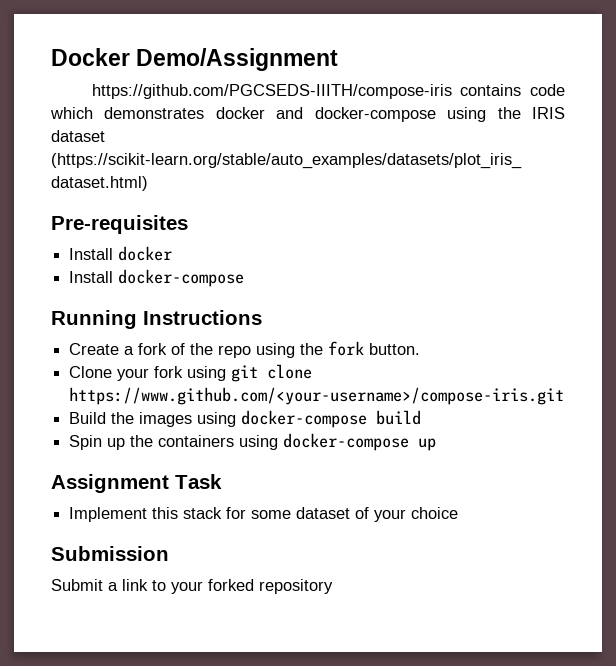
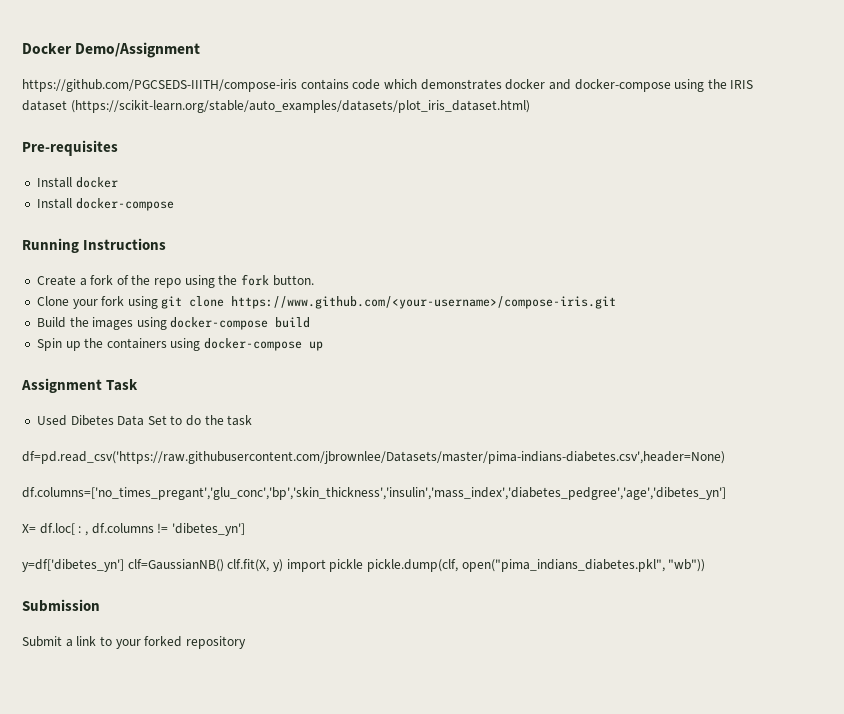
[69,507,459,522] Implement this stack for some dataset of your choice -> [36,415,253,426] [22,451,725,464] [22,487,726,500] [22,523,245,536] [22,559,706,572] Used Dibetes Data Set to do the task // df=pd.read_csv('https://raw.githubusercontent.com/jbrownlee/Datasets/master/pima-indians-diabetes.csv',header=None) // df.columns=['no_times_pregant','glu_conc','bp','skin_thickness','insulin','mass_index','diabetes_pedgree','age','dibetes_yn'] // X= df.loc[ : , df.columns != 'dibetes_yn'] // y=df['dibetes_yn'] clf=GaussianNB() clf.fit(X, y) import pickle pickle.dump(clf, open("pima_indians_diabetes.pkl", "wb"))

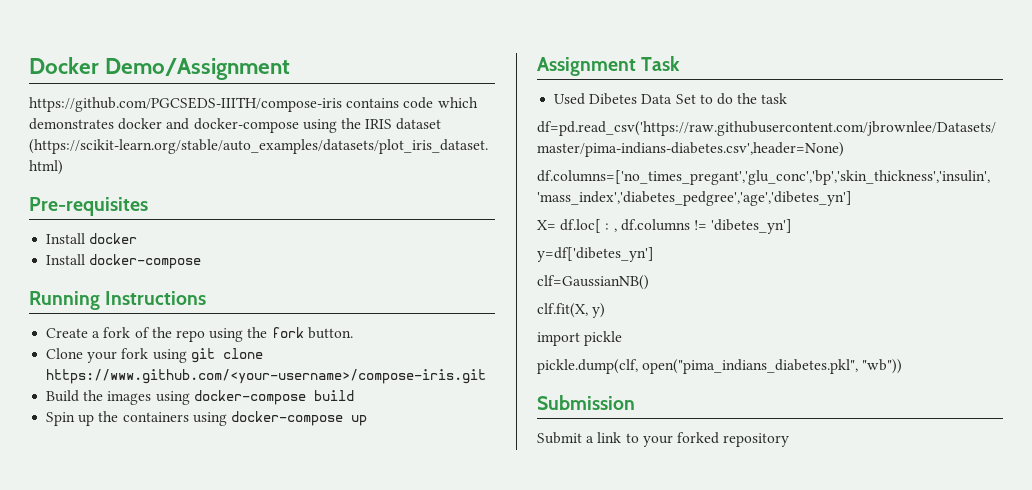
(124, 565) none -> (654, 254) //
(224, 565) none -> (649, 282) //
(283, 565) none -> (606, 310) //
(364, 565) none -> (623, 338) //

